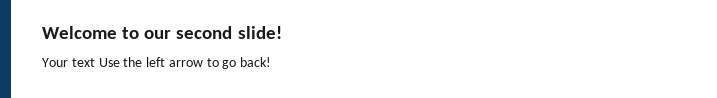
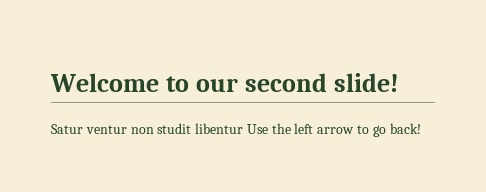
[42,58,95,67] Your text -> [51,123,244,134] Satur ventur non studit libentur

